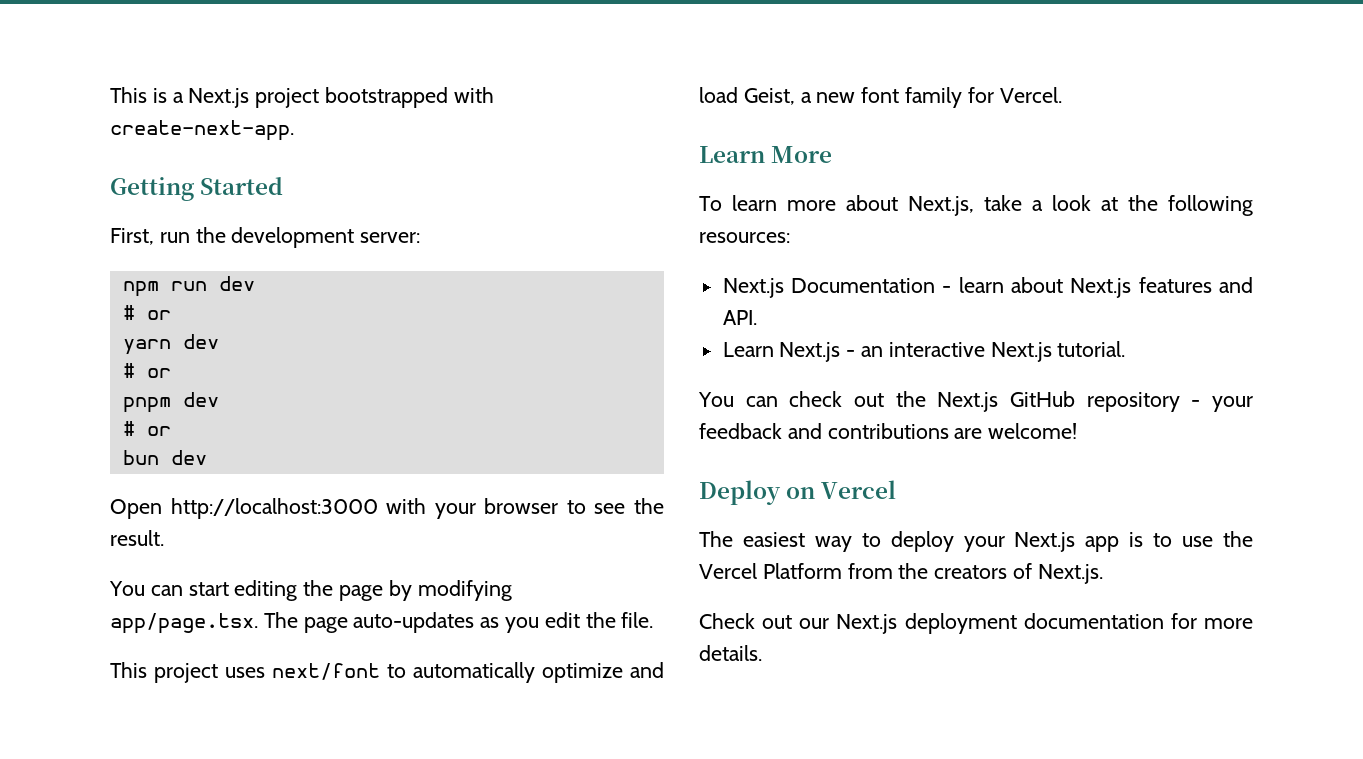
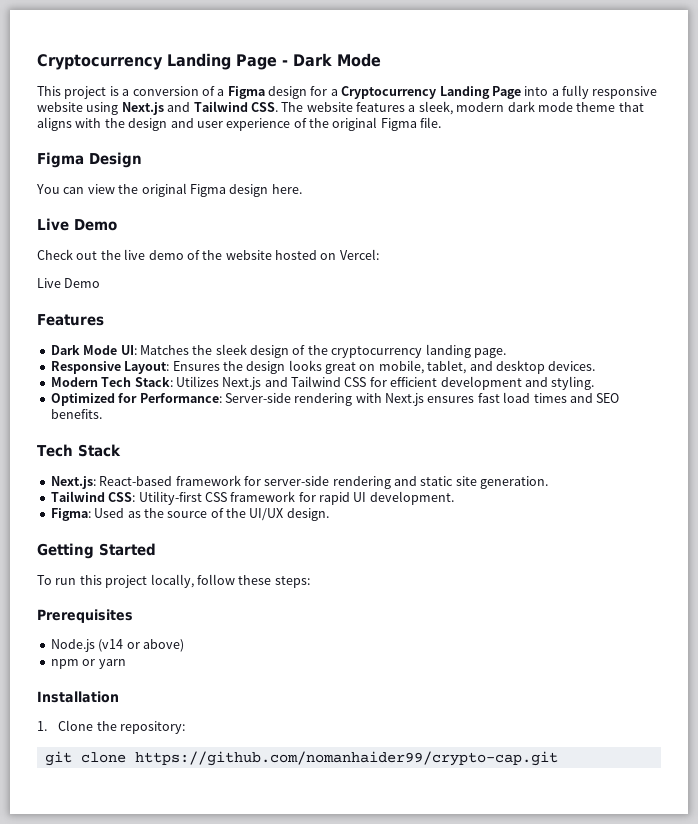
[110,87,494,108] [110,120,294,141] [110,177,284,201] [110,227,421,248] [122,276,255,297] [122,305,171,320] [122,334,219,355] [122,363,171,378] [122,392,219,413] [122,421,171,436] [122,450,207,465] [110,498,664,519] [110,530,164,546] [109,580,512,601] [110,612,654,634] [110,662,664,683] [699,87,1062,108] [699,146,833,163] [699,195,1253,216] [699,232,790,243] [722,277,1253,298] [722,310,757,325] [722,341,1126,362] [698,391,1253,412] [699,423,1078,439] [699,480,897,505] [699,531,1253,552] [699,563,1103,584] [699,613,1253,634] [699,645,762,661] This is a Next.js project bootstrapped with create-next-app. // Getting Started // First, run the development server: // npm run dev // # or // yarn dev // # or // pnpm dev // # or // bun dev // Open http://localhost:3000 with your browser to see the result. // You can start editing the page by modifying app/page.tsx. The page auto-updates as you edit the file. // This project uses next/font to automatically optimize and load Geist, a new font family for Vercel. // Learn More // To learn more about Next.js, take a look at the following resources: // Next.js Documentation - learn about Next.js features and API. // Learn Next.js - an interactive Next.js tutorial. // You can check out the Next.js GitHub repository - your feedback and contributions are welcome! // Deploy on Vercel // The easiest way to deploy your Next.js app is to use the Vercel Platform from the creators of Next.js. // Check out our Next.js deployment documentation for more details. -> [37,53,381,70] [37,85,658,99] [37,101,644,115] [37,117,442,131] [37,152,142,168] [36,183,302,197] [37,218,117,231] [37,249,379,260] [37,278,101,288] [37,314,104,326] [50,344,506,358] [50,360,596,374] [50,376,595,390] [50,392,620,406] [50,409,102,419] [37,444,121,457] [50,475,549,489] [50,491,454,505] [50,508,329,521] [37,543,156,559] [37,574,310,588] [37,609,133,623] [50,639,184,652] [50,659,126,669] [37,691,119,703] [37,720,186,734] [44,751,558,766] Cryptocurrency Landing Page - Dark Mode // This project is a conversion of a Figma design for a Cryptocurrency Landing Page into a fully responsive website using Next.js and Tailwind CSS. The website features a sleek, modern dark mode theme that aligns with the design and user experience of the original Figma file. // Figma Design // You can view the original Figma design here. // Live Demo // Check out the live demo of the website hosted on Vercel: // Live Demo // Features // Dark Mode UI: Matches the sleek design of the cryptocurrency landing page. // Responsive Layout: Ensures the design looks great on mobile, tablet, and desktop devices. // Modern Tech Stack: Utilizes Next.js and Tailwind CSS for efficient development and styling. // Optimized for Performance: Server-side rendering with Next.js ensures fast load times and SEO benefits. // Tech Stack // Next.js: React-based framework for server-side rendering and static site generation. // Tailwind CSS: Utility-first CSS framework for rapid UI development. // Figma: Used as the source of the UI/UX design. // Getting Started // To run this project locally, follow these steps: // Prerequisites // Node.js (v14 or above) // npm or yarn // Installation // 1. Clone the repository: // git clone https://github.com/nomanhaider99/crypto-cap.git

